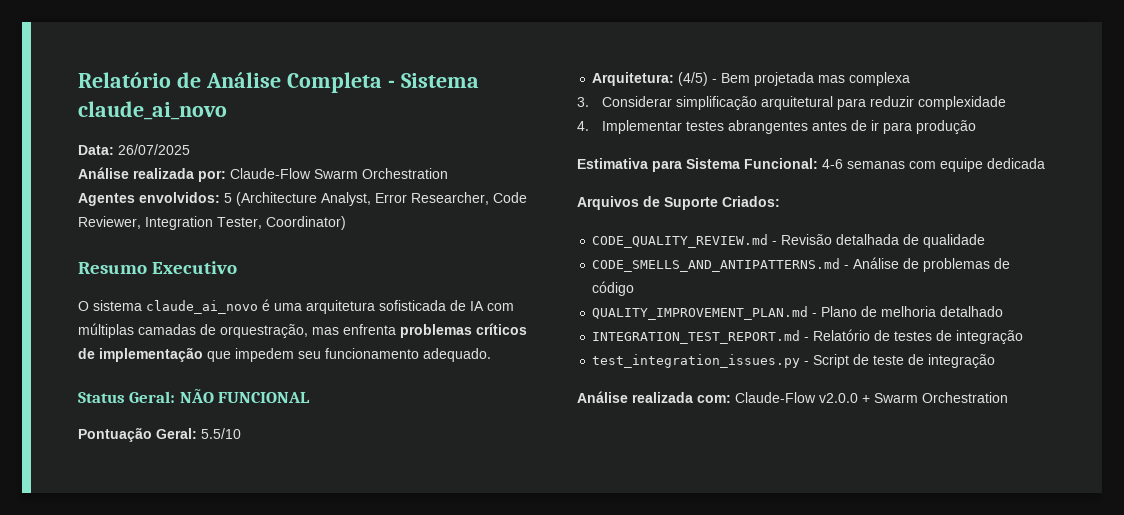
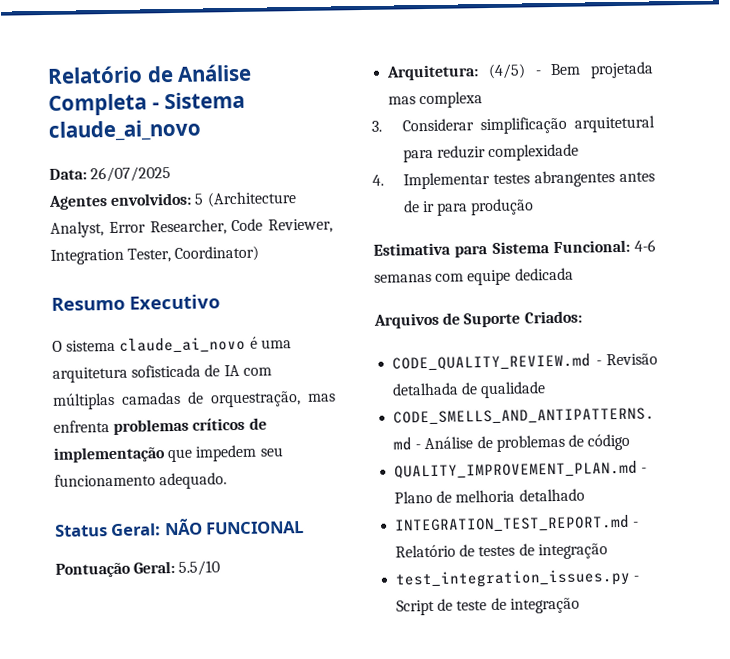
[78,167,448,182] // Análise realizada por: Claude-Flow Swarm Orchestration -> (172, 174) none
[577,391,1008,403] // Análise realizada com: Claude-Flow v2.0.0 + Swarm Orchestration -> (580, 605) none

